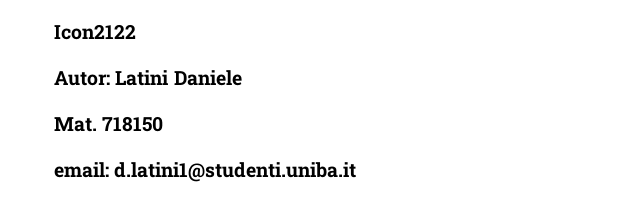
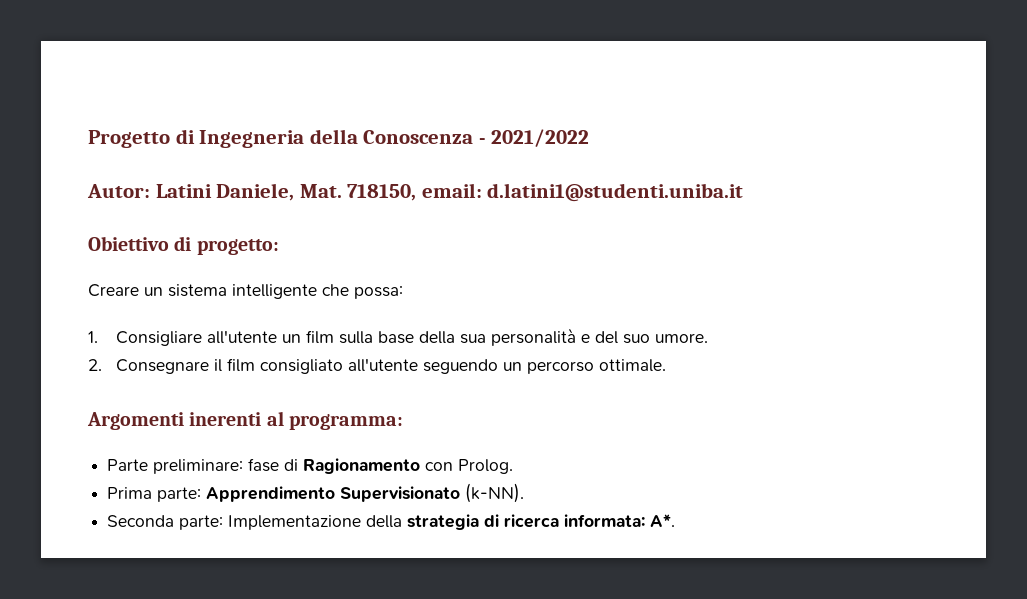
[54,24,136,40] Icon2122 -> [88,129,590,148] Progetto di Ingegneria della Conoscenza - 2021/2022
[173,70,242,86] [54,116,164,132] Daniele // Mat. 718150 // -> [216,183,417,201] Daniele, Mat. 718150,
(357, 172) none -> [88,236,279,255] [88,284,403,299] [88,328,708,346] [88,358,666,374] [87,411,403,430] [107,458,514,474] [107,483,525,503] [107,514,676,530] // Obiettivo di progetto: // Creare un sistema intelligente che possa: // 1. Consigliare all'utente un film sulla base della sua personalità e del suo umore. // 2. Consegnare il film consigliato all'utente seguendo un percorso ottimale. // Argomenti inerenti al programma: // Parte preliminare: fase di Ragionamento con Prolog. // Prima parte: Apprendimento Supervisionato (k-NN). // Seconda parte: Implementazione della strategia di ricerca informata: A*.

